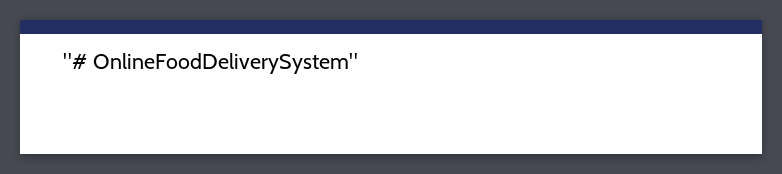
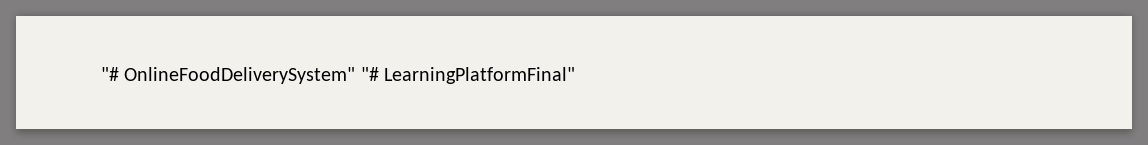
(358, 63) none -> [360,67,576,84] "# LearningPlatformFinal"

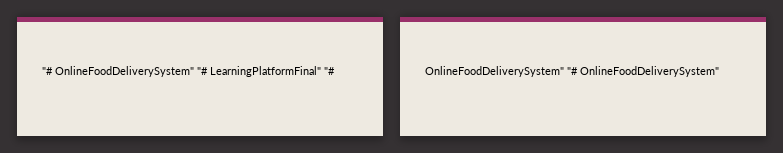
(576, 75) none -> [324,66,719,77] "# OnlineFoodDeliverySystem" "# OnlineFoodDeliverySystem"

